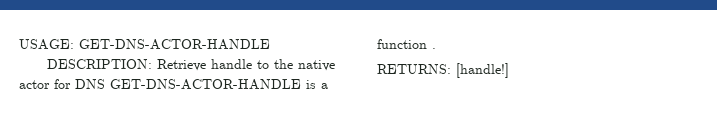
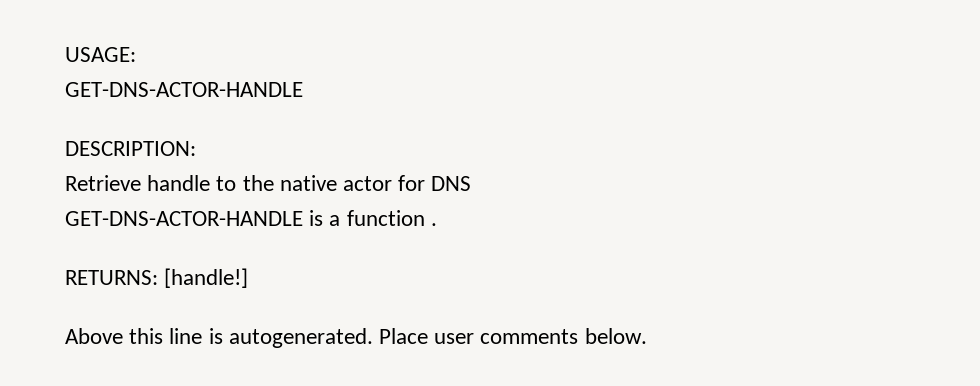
(74, 44) none -> (136, 54) //
(153, 64) none -> (196, 148) //
(105, 84) none -> (472, 183) //
(509, 70) none -> [65,328,647,348] // Above this line is autogenerated. Place user comments below.

